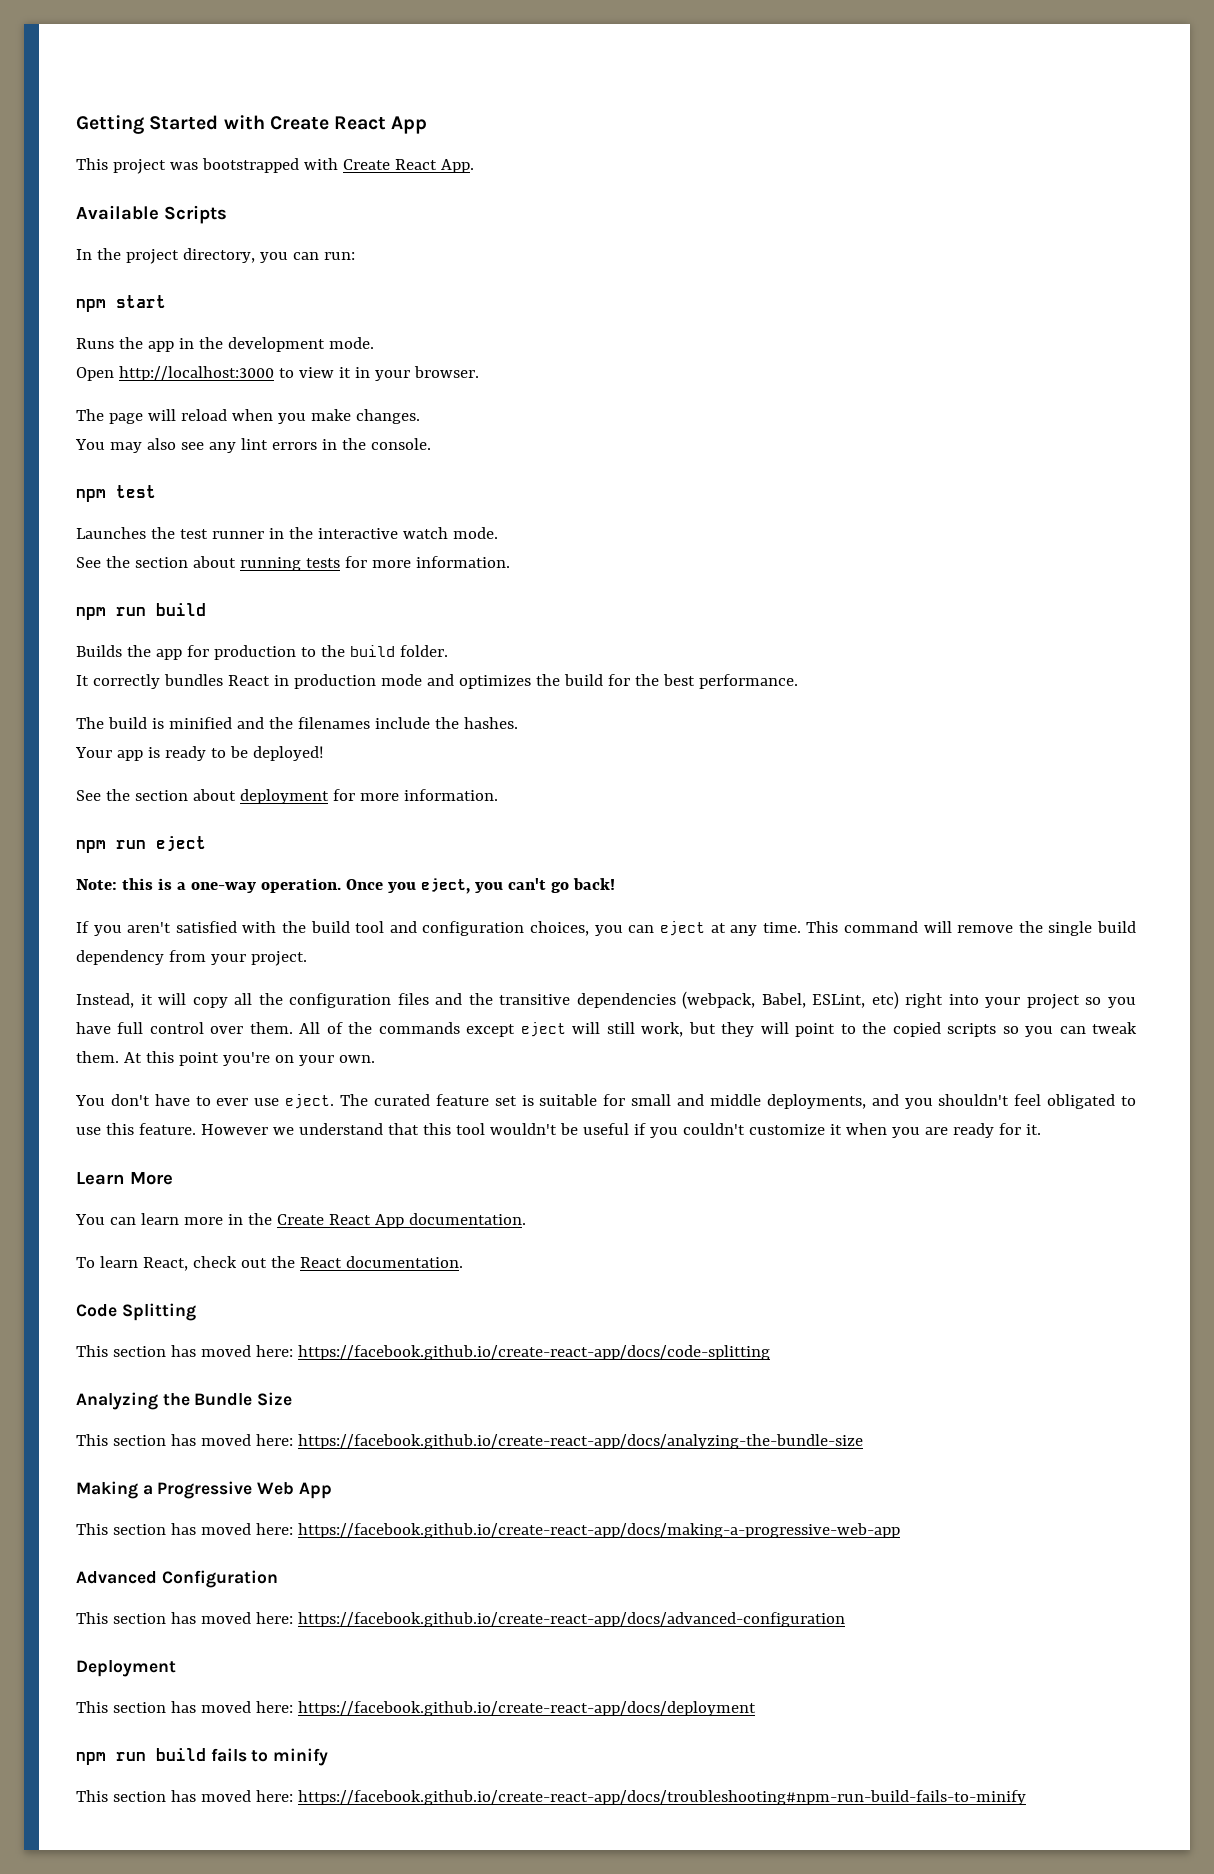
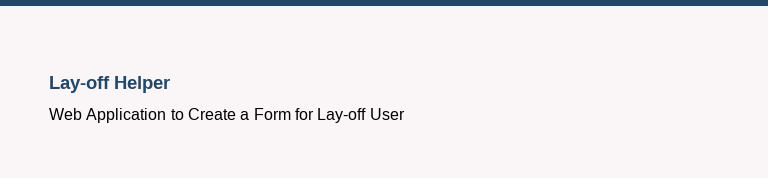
[76,115,428,134] [76,158,474,174] [76,205,227,224] [76,248,355,264] [76,295,166,312] [76,337,374,352] [76,366,479,381] [76,409,420,424] [75,438,431,453] [76,485,156,502] [76,527,498,539] [76,556,510,571] [76,603,206,620] [76,645,448,660] [76,674,798,689] [76,717,518,729] [75,746,324,761] [76,789,498,804] [76,836,206,853] [76,878,615,894] [76,921,1136,936] [76,950,307,966] [76,991,1136,1009] [76,1022,1138,1037] [76,1051,375,1066] [75,1094,1136,1109] [76,1123,1041,1138] [76,1172,173,1185] [75,1213,526,1228] [76,1256,463,1271] [76,1303,196,1321] [76,1345,770,1360] [76,1392,293,1410] [76,1434,863,1449] [76,1481,332,1499] [76,1523,900,1538] [76,1570,278,1588] [76,1612,845,1627] [76,1660,176,1677] [76,1701,756,1716] [76,1748,329,1766] [76,1790,1026,1805] Getting Started with Create React App // This project was bootstrapped with Create React App. // Available Scripts // In the project directory, you can run: // npm start // Runs the app in the development mode. // Open http://localhost:3000 to view it in your browser. // The page will reload when you make changes. // You may also see any lint errors in the console. // npm test // Launches the test runner in the interactive watch mode. // See the section about running tests for more information. // npm run build // Builds the app for production to the build folder. // It correctly bundles React in production mode and optimizes the build for the best performance. // The build is minified and the filenames include the hashes. // Your app is ready to be deployed! // See the section about deployment for more information. // npm run eject // Note: this is a one-way operation. Once you eject, you can't go back! // If you aren't satisfied with the build tool and configuration choices, you can eject at any time. This command will remove the single build dependency from your project. // Instead, it will copy all the configuration files and the transitive dependencies (webpack, Babel, ESLint, etc) right into your project so you have full control over them. All of the commands except eject will still work, but they will point to the copied scripts so you can tweak them. At this point you're on your own. // You don't have to ever use eject. The curated feature set is suitable for small and middle deployments, and you shouldn't feel obligated to use this feature. However we understand that this tool wouldn't be useful if you couldn't customize it when you are ready for it. // Learn More // You can learn more in the Create React App documentation. // To learn React, check out the React documentation. // Code Splitting // This section has moved here: https://facebook.github.io/create-react-app/docs/code-splitting // Analyzing the Bundle Size // This section has moved here: https://facebook.github.io/create-react-app/docs/analyzing-the-bundle-size // Making a Progressive Web App // This section has moved here: https://facebook.github.io/create-react-app/docs/making-a-progressive-web-app // Advanced Configuration // This section has moved here: https://facebook.github.io/create-react-app/docs/advanced-configuration // Deployment // This section has moved here: https://facebook.github.io/create-react-app/docs/deployment // npm run build fails to minify // This section has moved here: https://facebook.github.io/create-react-app/docs/troubleshooting#npm-run-build-fails-to-minify -> [49,76,170,93] [49,108,405,123] Lay-off Helper // Web Application to Create a Form for Lay-off User

